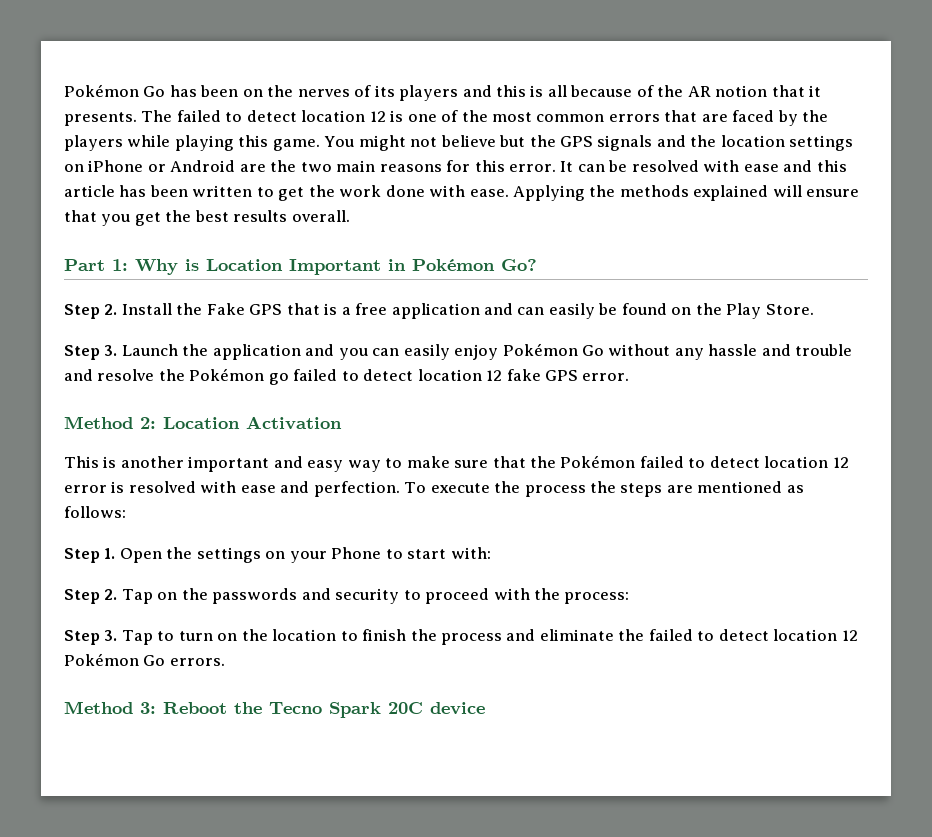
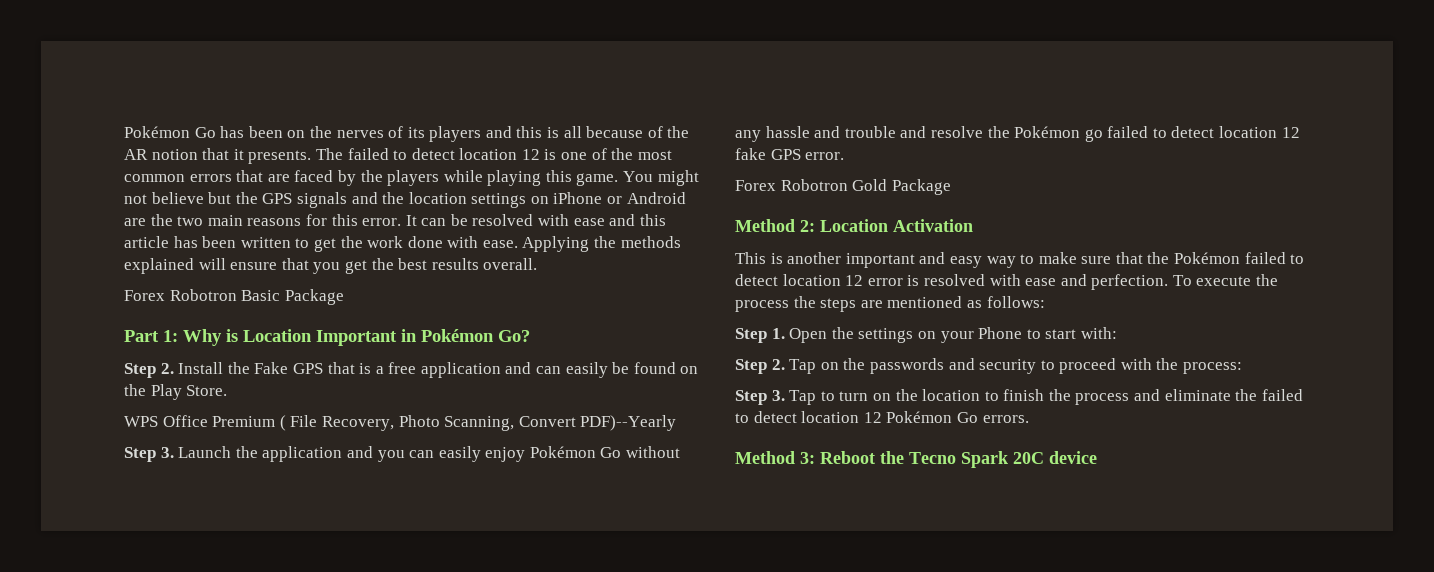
(350, 216) none -> [124,289,344,305] // Forex Robotron Basic Package
(814, 309) none -> [124,415,677,431] // WPS Office Premium ( File Recovery, Photo Scanning, Convert PDF)--Yearly
(630, 377) none -> [735,179,951,195] // Forex Robotron Gold Package

